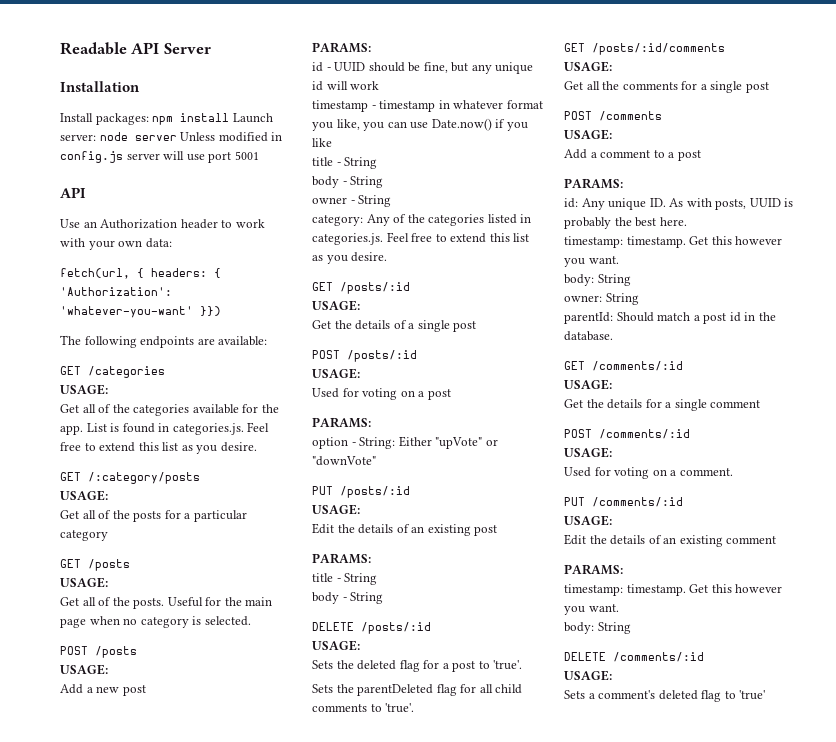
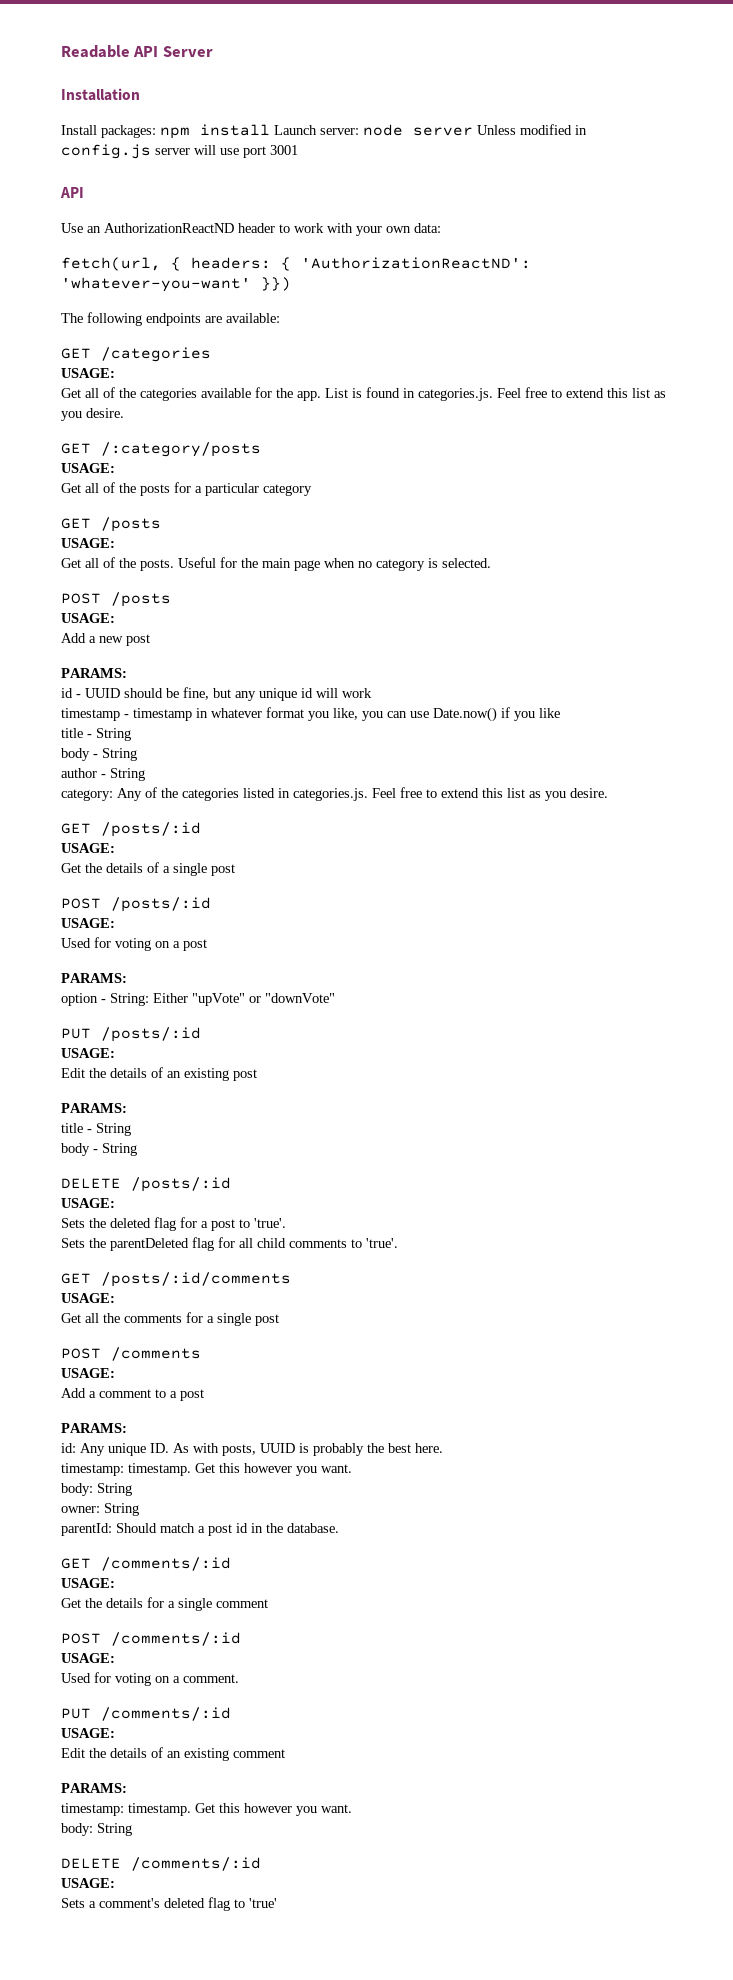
[234,151,259,160] 5001 -> [270,145,298,155] 3001
[100,219,178,229] Authorization -> [104,223,234,233] AuthorizationReactND
[60,287,172,296] 'Authorization': -> [301,257,531,269] 'AuthorizationReactND':
[312,197,347,204] owner -> [61,768,97,778] author

